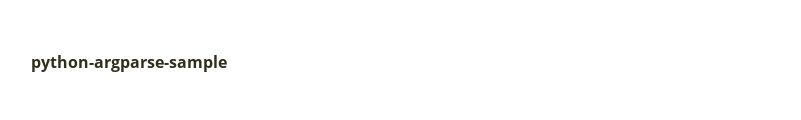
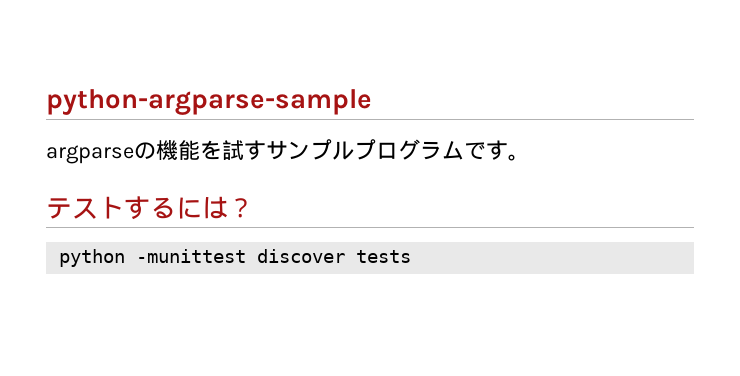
(227, 63) none -> [46,139,530,164] [46,196,254,220] [59,249,412,267] // argparseの機能を試すサンプルプログラムです。 // テストするには？ // python -munittest discover tests

